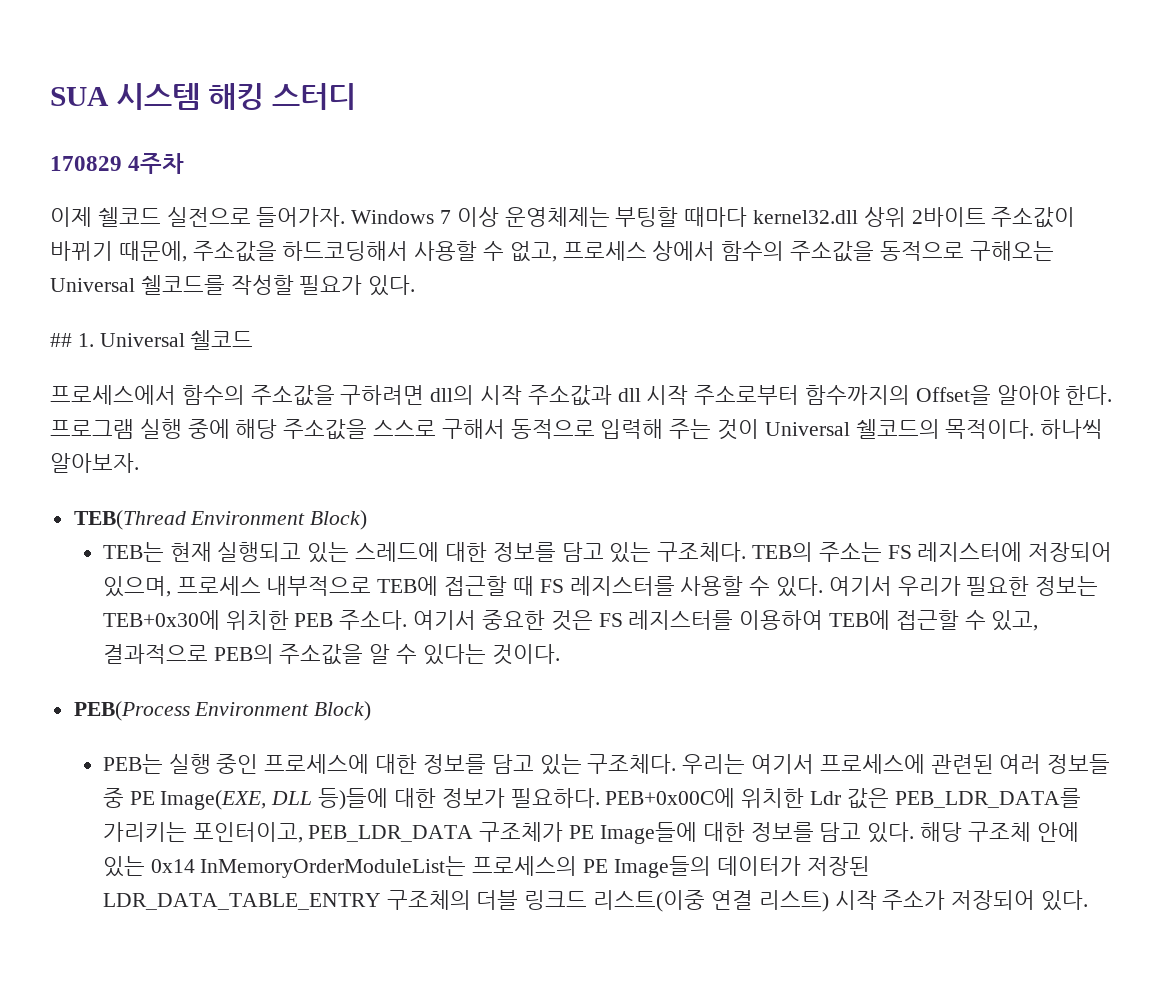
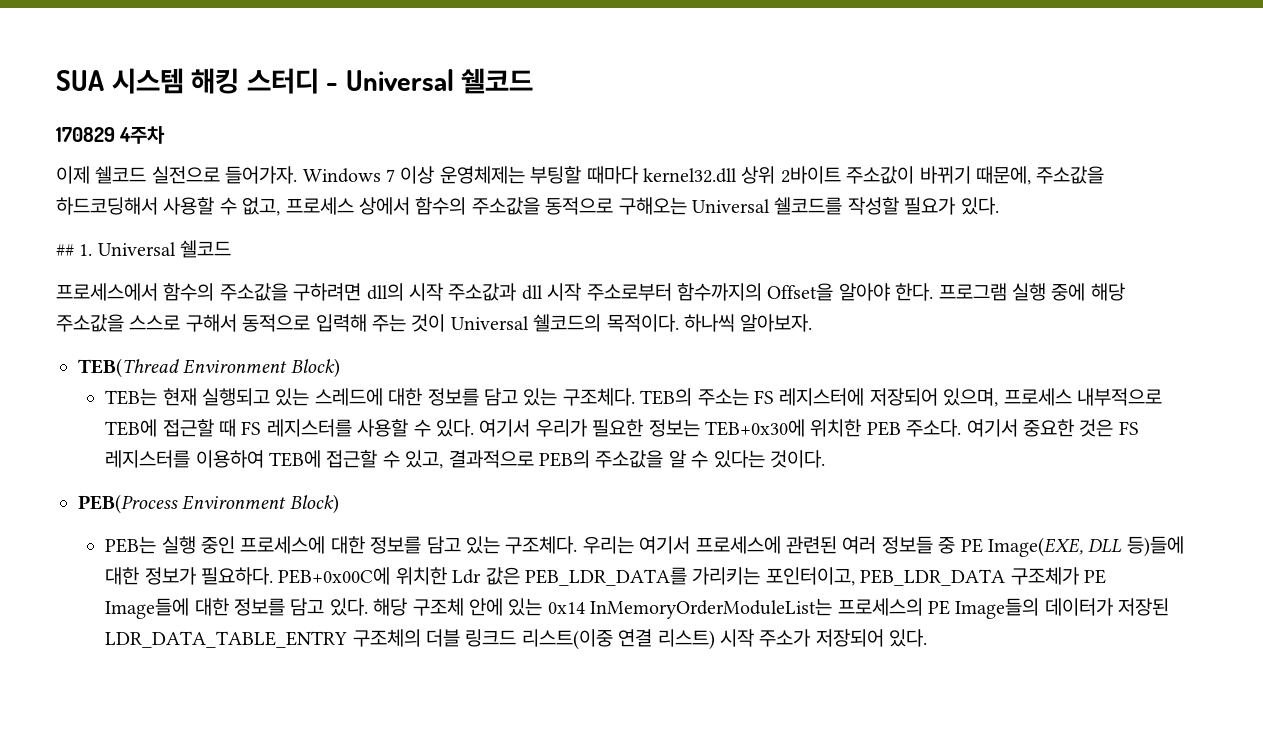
(356, 96) none -> [326,68,534,94] - Universal 쉘코드

